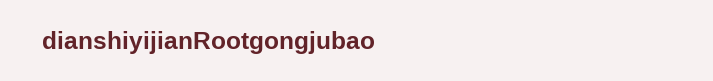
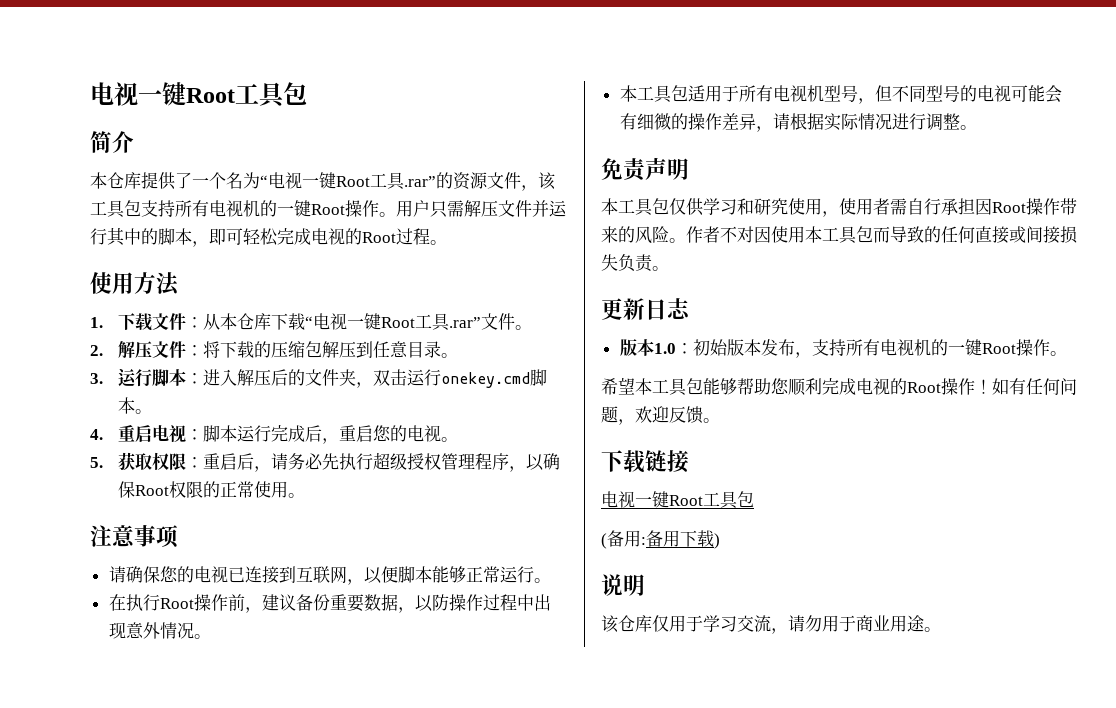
[42,31,375,54] dianshiyijianRootgongjubao -> [90,82,307,108] [90,131,134,153] [90,172,556,191] [90,200,567,218] [90,227,447,247] [90,272,180,296] [90,313,532,331] [90,341,458,358] [90,368,547,388] [117,397,152,414] [90,425,458,444] [90,452,560,472] [117,481,305,498] [90,525,179,548] [108,566,551,585] [108,594,551,613] [108,622,211,639] [619,85,1062,104] [619,113,977,132] [601,157,689,182] [601,198,1077,217] [601,226,1077,244] [601,254,669,272] [601,298,691,320] [619,339,1067,358] [601,377,1077,396] [601,406,720,425] [601,450,689,473] [601,491,754,509] [601,530,720,549] [601,574,645,596] [601,615,941,634] 电视一键Root工具包 // 简介 // 本仓库提供了一个名为“电视一键Root工具.rar”的资源文件，该工具包支持所有电视机的一键Root操作。用户只需解压文件并运行其中的脚本，即可轻松完成电视的Root过程。 // 使用方法 // 1.下载文件：从本仓库下载“电视一键Root工具.rar”文件。 // 2.解压文件：将下载的压缩包解压到任意目录。 // 3.运行脚本：进入解压后的文件夹，双击运行onekey.cmd脚本。 // 4.重启电视：脚本运行完成后，重启您的电视。 // 5.获取权限：重启后，请务必先执行超级授权管理程序，以确保Root权限的正常使用。 // 注意事项 // 请确保您的电视已连接到互联网，以便脚本能够正常运行。 // 在执行Root操作前，建议备份重要数据，以防操作过程中出现意外情况。 // 本工具包适用于所有电视机型号，但不同型号的电视可能会有细微的操作差异，请根据实际情况进行调整。 // 免责声明 // 本工具包仅供学习和研究使用，使用者需自行承担因Root操作带来的风险。作者不对因使用本工具包而导致的任何直接或间接损失负责。 // 更新日志 // 版本1.0：初始版本发布，支持所有电视机的一键Root操作。 // 希望本工具包能够帮助您顺利完成电视的Root操作！如有任何问题，欢迎反馈。 // 下载链接 // 电视一键Root工具包 // (备用:备用下载) // 说明 // 该仓库仅用于学习交流，请勿用于商业用途。

